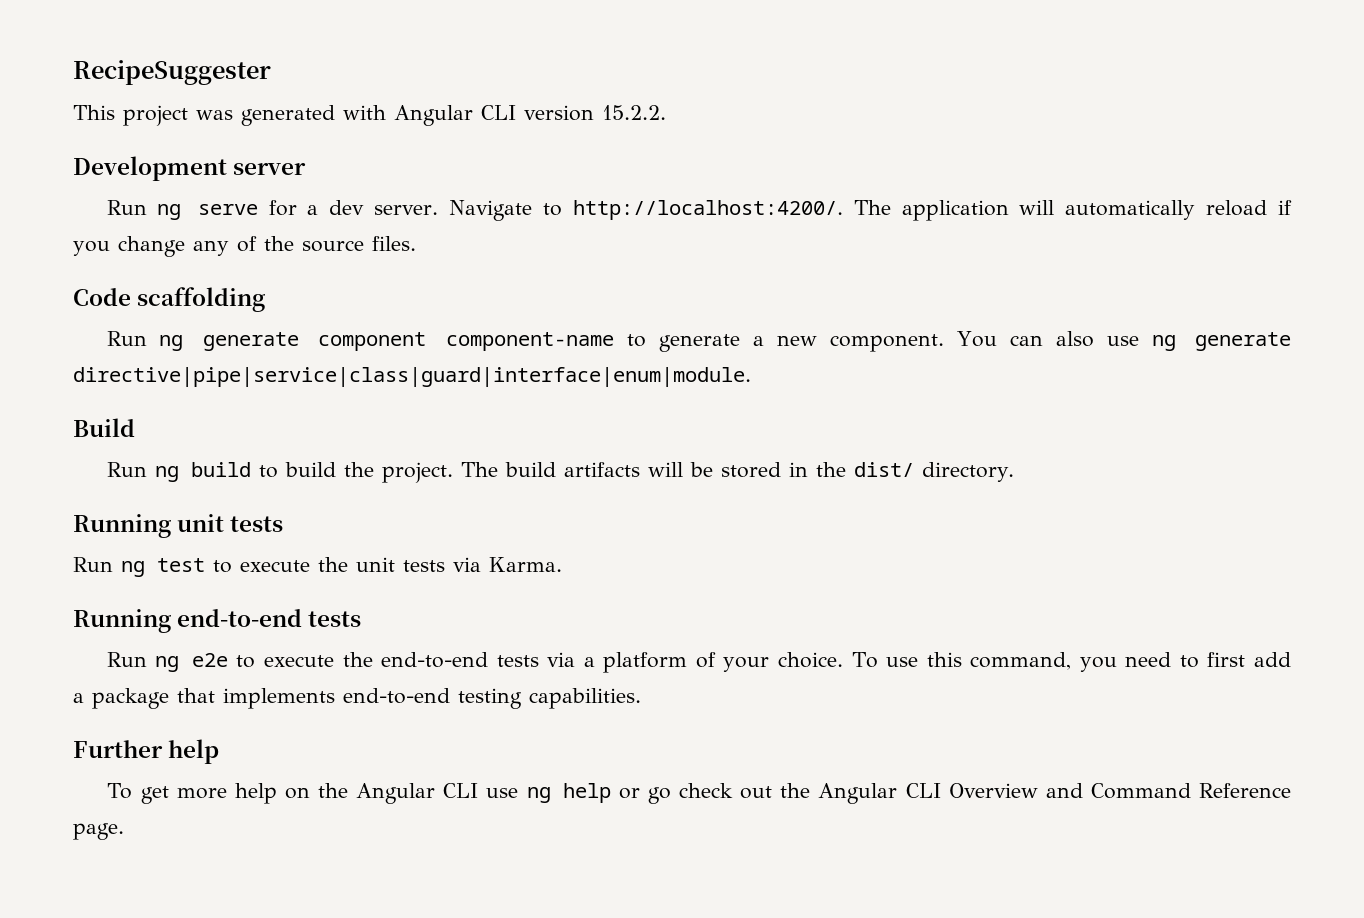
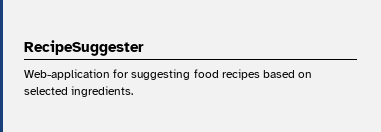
[73,105,666,126] [73,156,307,181] [106,200,1293,221] [73,236,416,257] [73,287,266,312] [106,331,1292,352] [73,367,751,387] [73,418,135,437] [106,462,1015,483] [73,514,284,538] [73,557,562,577] [73,609,362,633] [106,652,1292,673] [73,688,641,709] [73,739,220,764] [106,783,1291,804] [73,823,124,840] This project was generated with Angular CLI version 15.2.2. // Development server // Run ng serve for a dev server. Navigate to http://localhost:4200/. The application will automatically reload if you change any of the source files. // Code scaffolding // Run ng generate component component-name to generate a new component. You can also use ng generate directive|pipe|service|class|guard|interface|enum|module. // Build // Run ng build to build the project. The build artifacts will be stored in the dist/ directory. // Running unit tests // Run ng test to execute the unit tests via Karma. // Running end-to-end tests // Run ng e2e to execute the end-to-end tests via a platform of your choice. To use this command, you need to first add a package that implements end-to-end testing capabilities. // Further help // To get more help on the Angular CLI use ng help or go check out the Angular CLI Overview and Command Reference page. -> [24,69,313,80] [24,86,134,97] Web-application for suggesting food recipes based on selected ingredients.

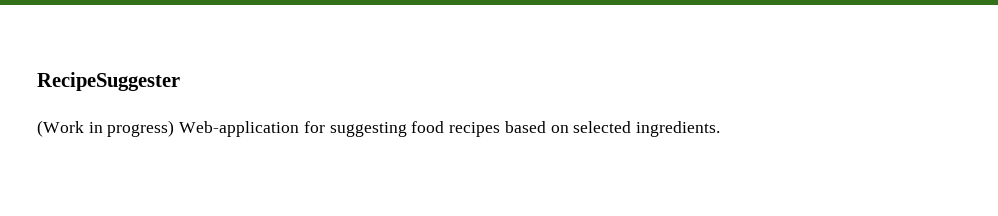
(144, 48) none -> [37,120,175,137] (Work in progress)

